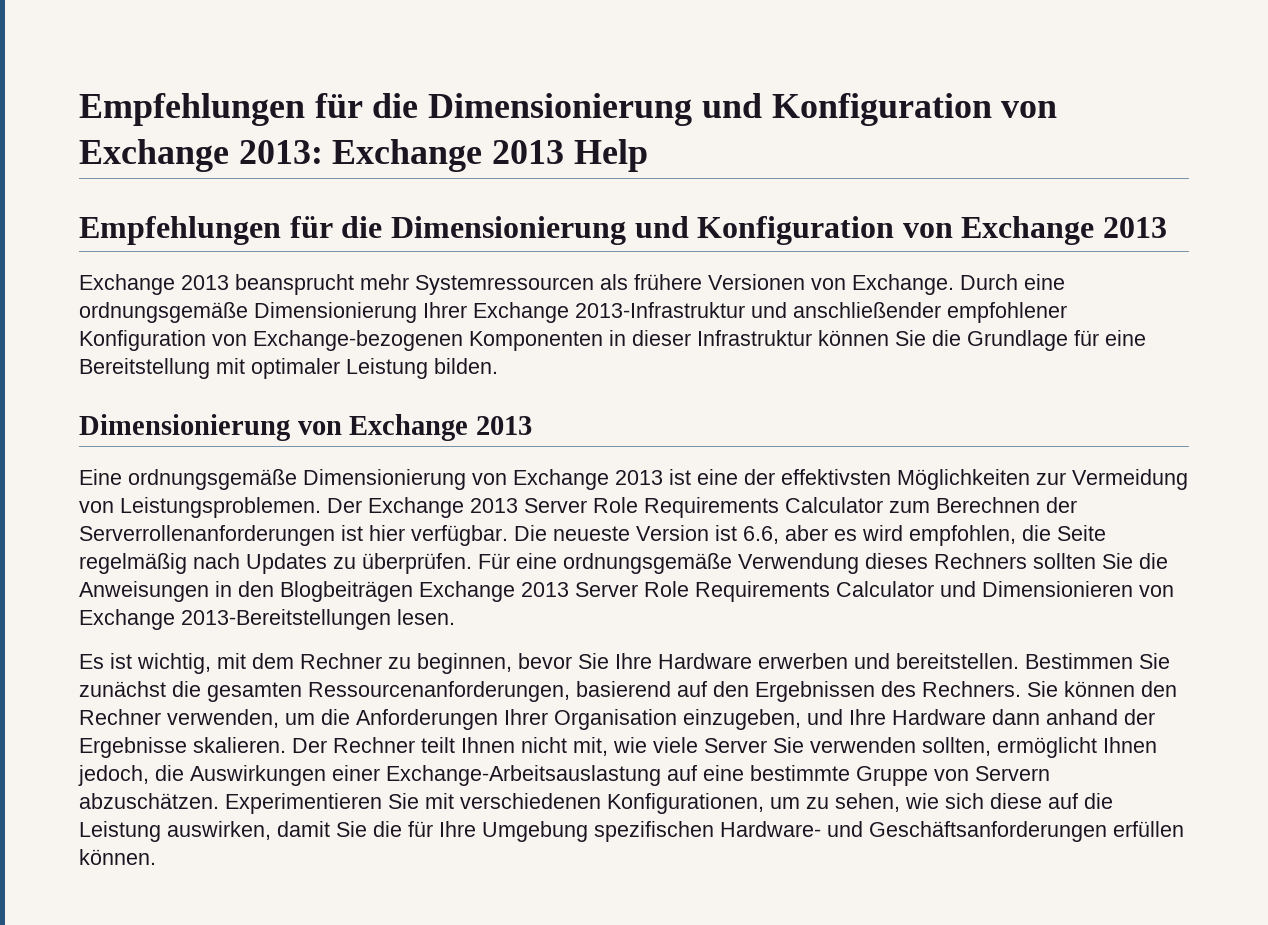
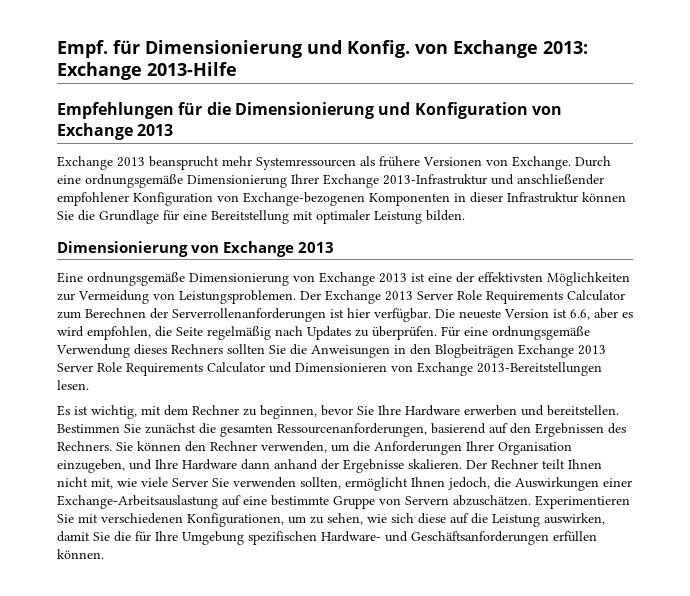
[79,93,992,126] Empfehlungen für die Dimensionierung und Konfiguration -> [57,40,410,58] Empf. für Dimensionierung und Konfig.
[492,139,648,172] 2013 Help -> [147,62,237,76] 2013-Hilfe

